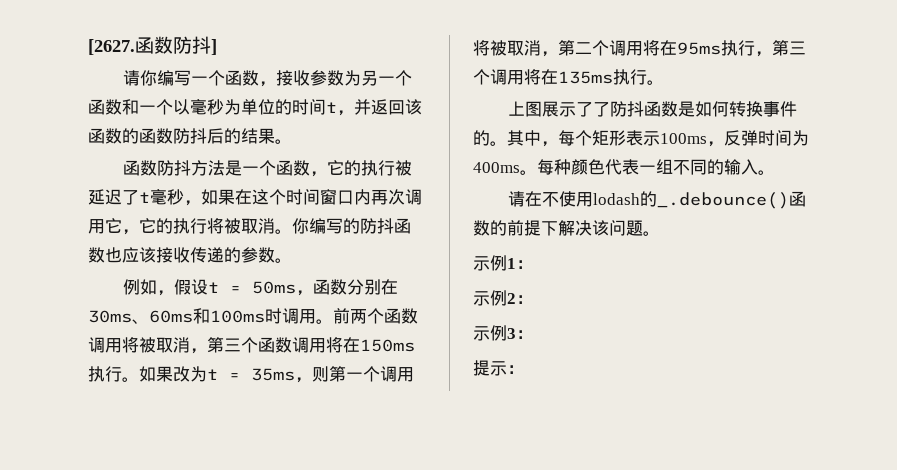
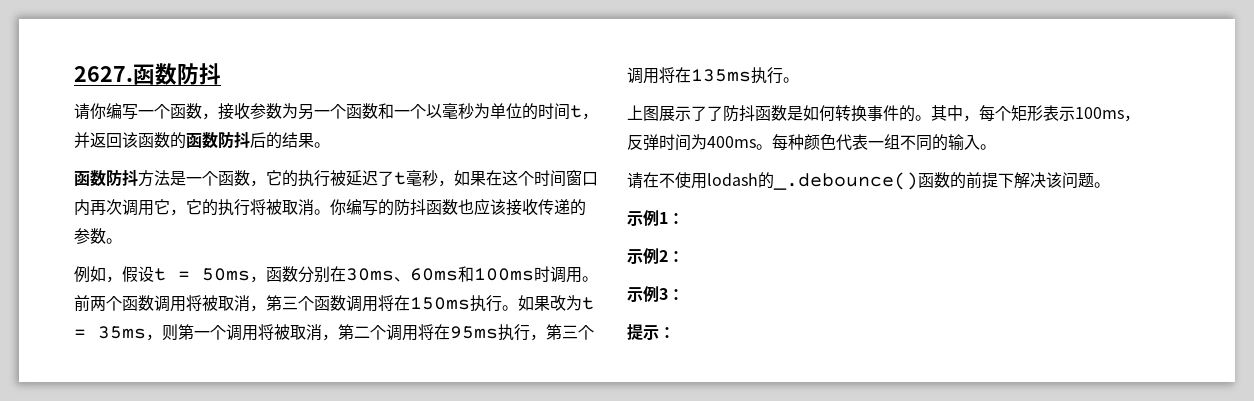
[88,36,217,55] [2627.函数防抖] -> [74,63,221,85] 2627.函数防抖

